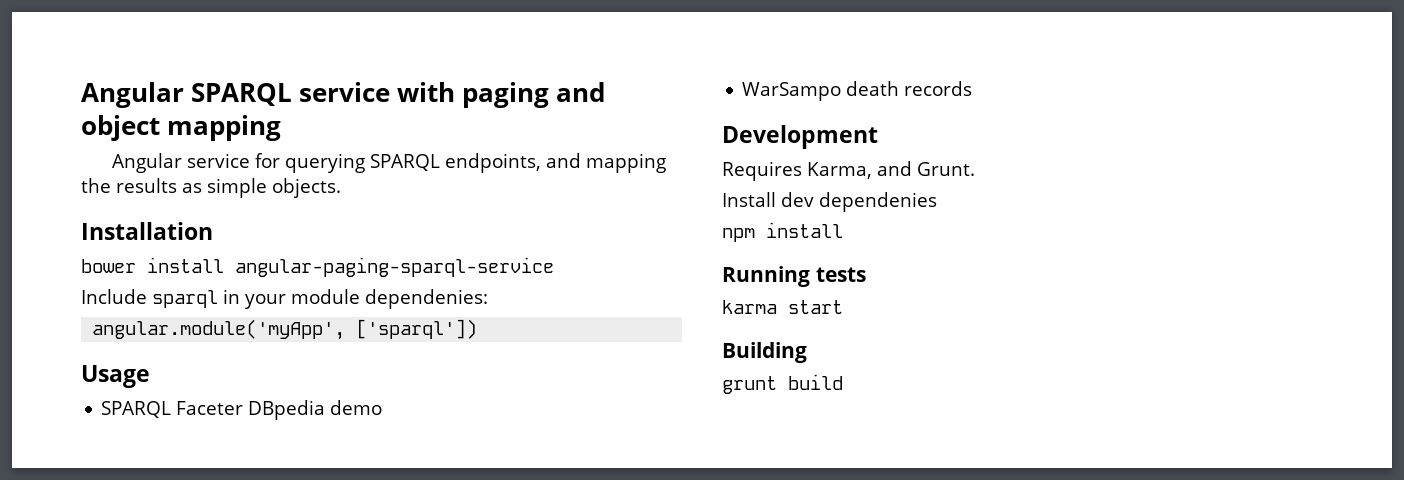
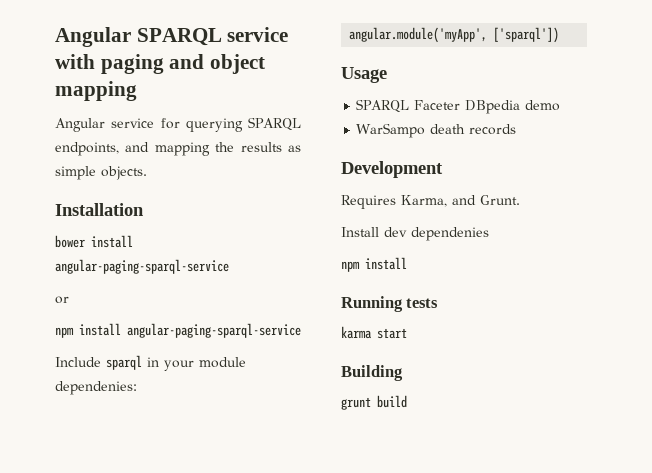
(554, 267) none -> [55,296,69,304] [55,323,301,338] // or // npm install angular-paging-sparql-service

